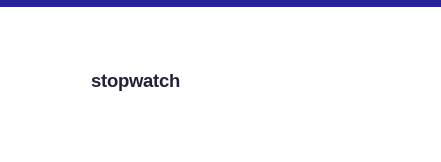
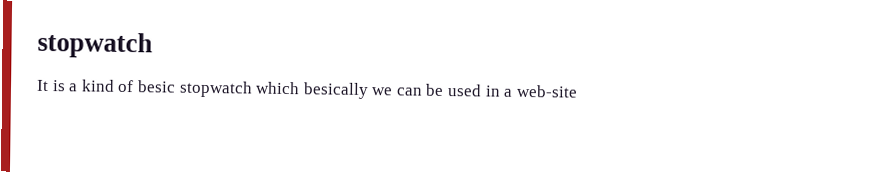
[91,74,180,91] stopwatch -> [37,31,153,59] [36,79,578,100] stopwatch // It is a kind of besic stopwatch which besically we can be used in a web-site

